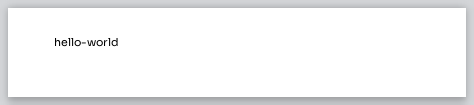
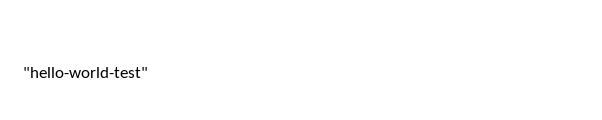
[54,37,119,47] hello-world -> [23,67,148,78] "hello-world-test"

